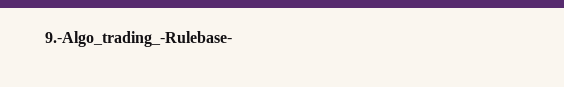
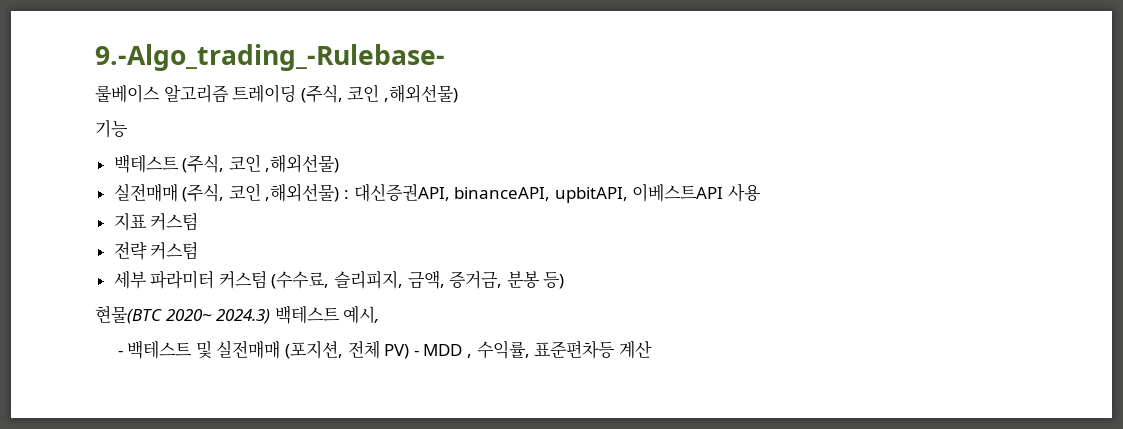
(232, 39) none -> [95,84,458,103] [95,120,128,138] [113,154,340,173] [113,183,762,203] [113,213,199,231] [113,241,199,260] [113,270,565,289] [95,305,380,324] [117,340,652,359] // 룰베이스 알고리즘 트레이딩 (주식, 코인 ,해외선물) // 기능 // 백테스트 (주식, 코인 ,해외선물) // 실전매매 (주식, 코인 ,해외선물) : 대신증권API, binanceAPI, upbitAPI, 이베스트API 사용 // 지표 커스텀 // 전략 커스텀 // 세부 파라미터 커스텀 (수수료, 슬리피지, 금액, 증거금, 분봉 등) // 현물(BTC 2020~ 2024.3) 백테스트 예시, // - 백테스트 및 실전매매 (포지션, 전체 PV) - MDD , 수익률, 표준편차등 계산

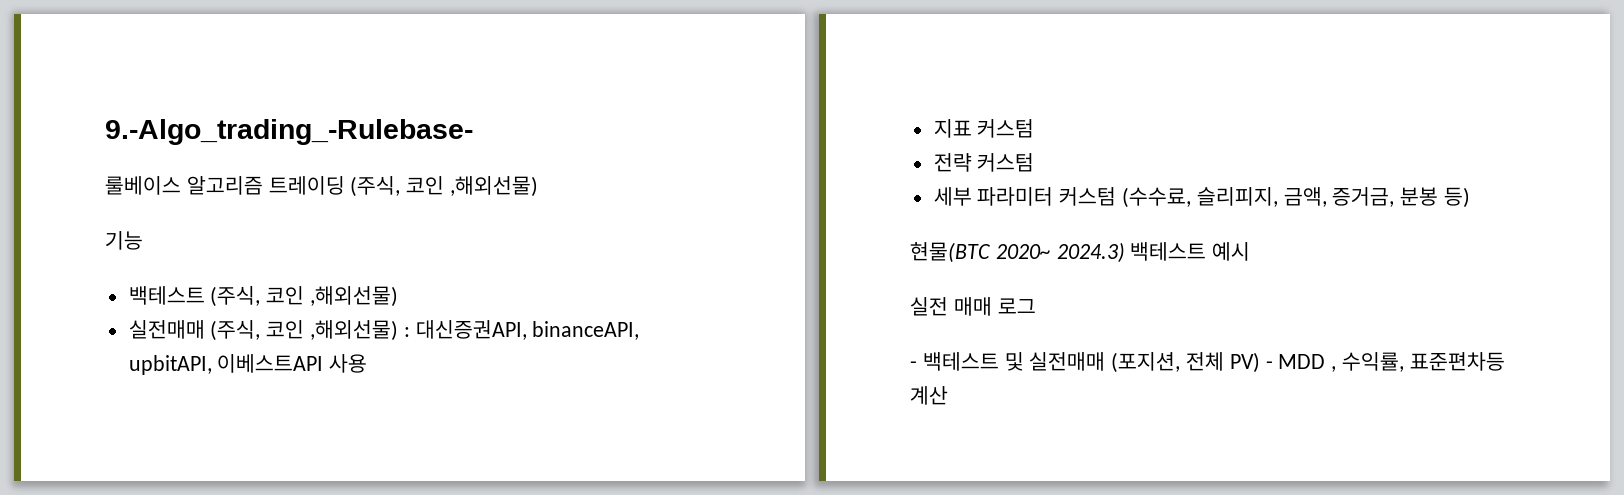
[343,306,380,324] 예시, -> [1212,242,1251,261] [910,297,1036,316] 예시 // 실전 매매 로그

